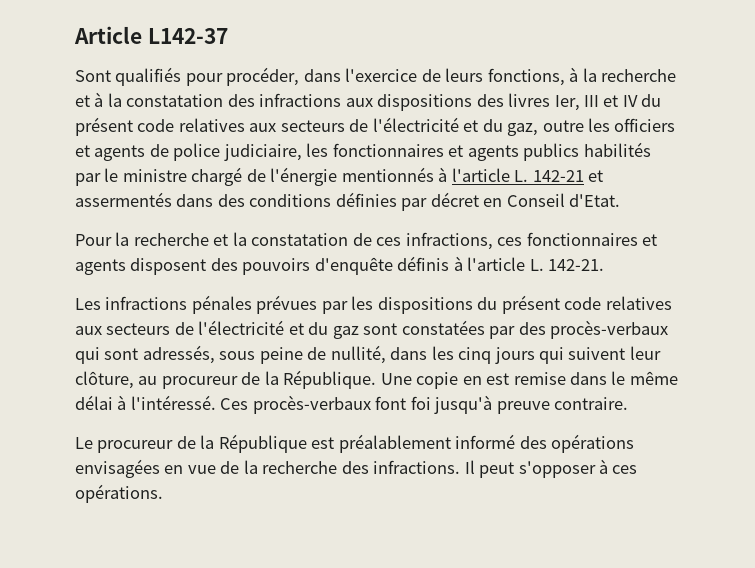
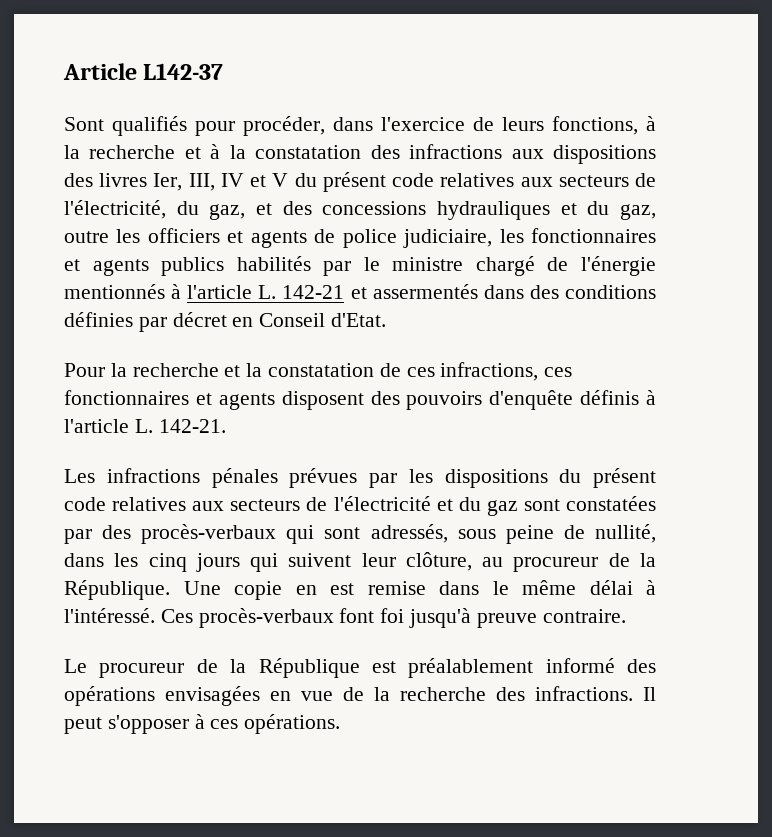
[584,94,662,107] [75,117,459,136] III et IV du présent code relatives aux secteurs de l'électricité -> [188,172,656,192] [64,200,550,220] III, IV et V du présent code relatives aux secteurs de l'électricité, du gaz, et des concessions hydrauliques

